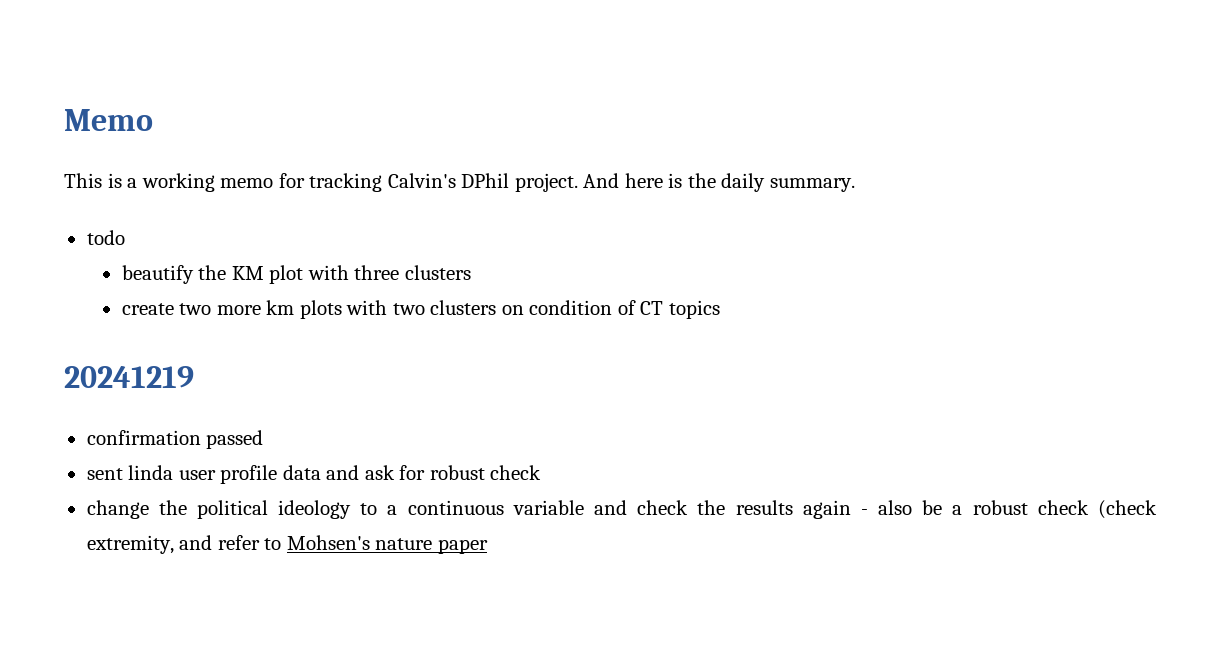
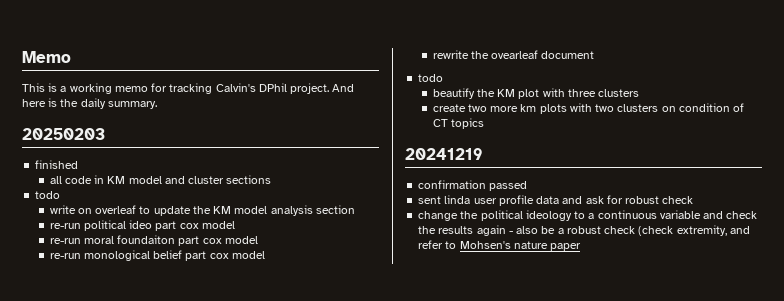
(856, 185) none -> [22,128,105,140] [35,160,79,169] [49,175,272,184] [35,191,61,199] [49,205,355,216] [49,220,235,231] [49,235,258,246] [49,250,265,261] [432,50,595,59] // 20250203 // finished // all code in KM model and cluster sections // todo // write on overleaf to update the KM model analysis section // re-run political ideo part cox model // re-run moral foundaiton part cox model // re-run monological belief part cox model // rewrite the ovearleaf document

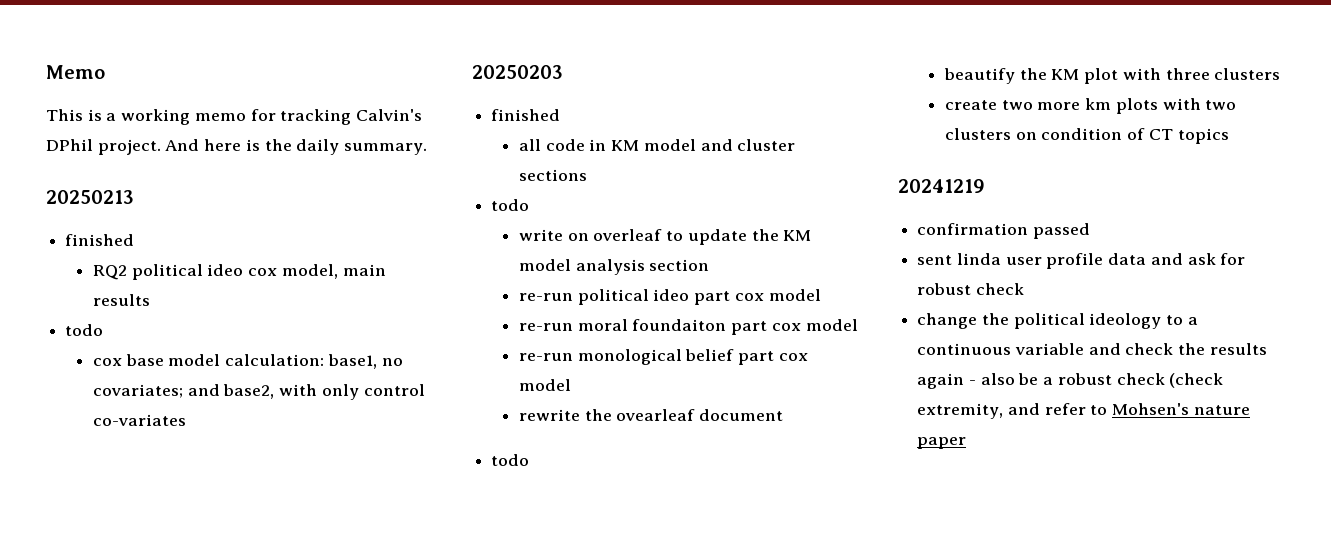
(157, 105) none -> [46,190,134,204] [65,234,135,246] [92,264,386,280] [92,294,150,306] [65,324,104,336] [92,354,403,369] [92,384,425,400] [92,414,186,426] // 20250213 // finished // RQ2 political ideo cox model, main results // todo // cox base model calculation: base1, no covariates; and base2, with only control co-variates

